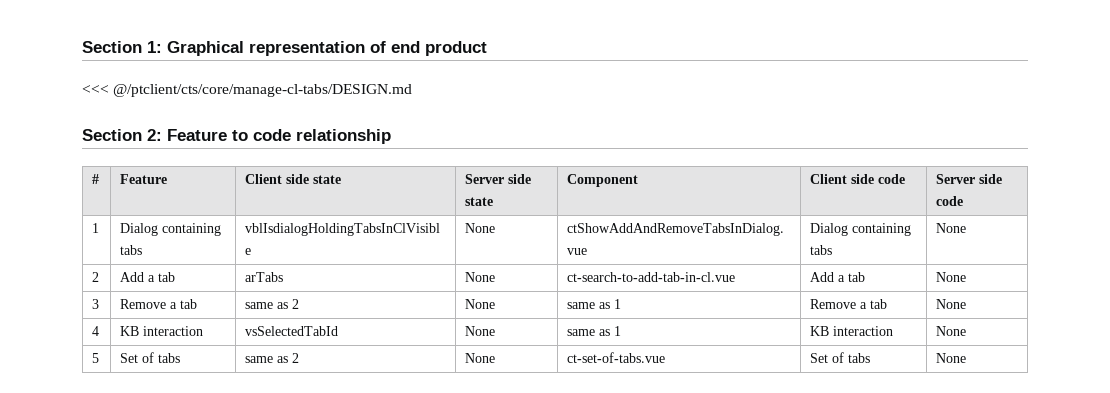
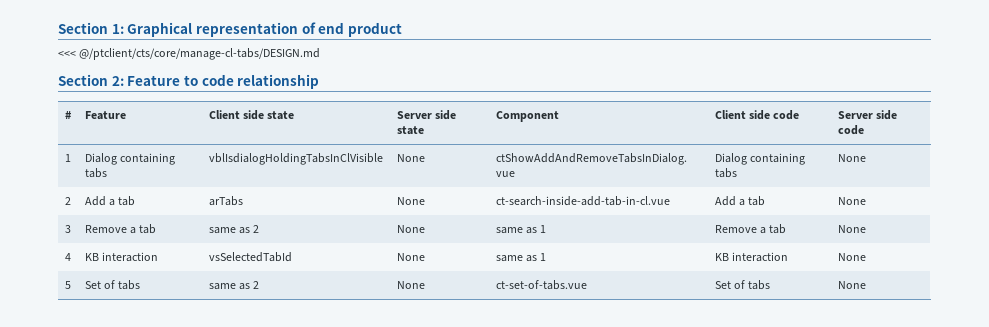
[567,272,736,282] ct-search-to-add-tab-in-cl.vue -> [495,196,670,206] ct-search-inside-add-tab-in-cl.vue

